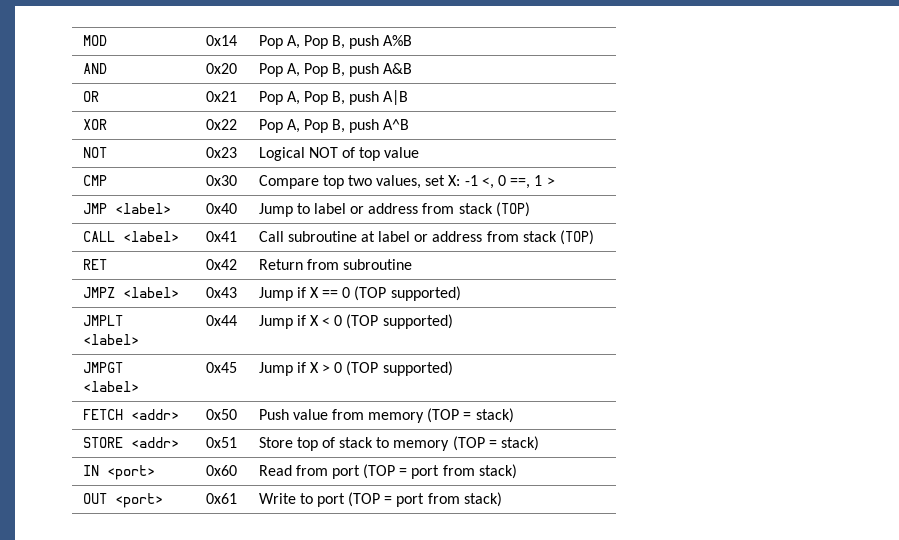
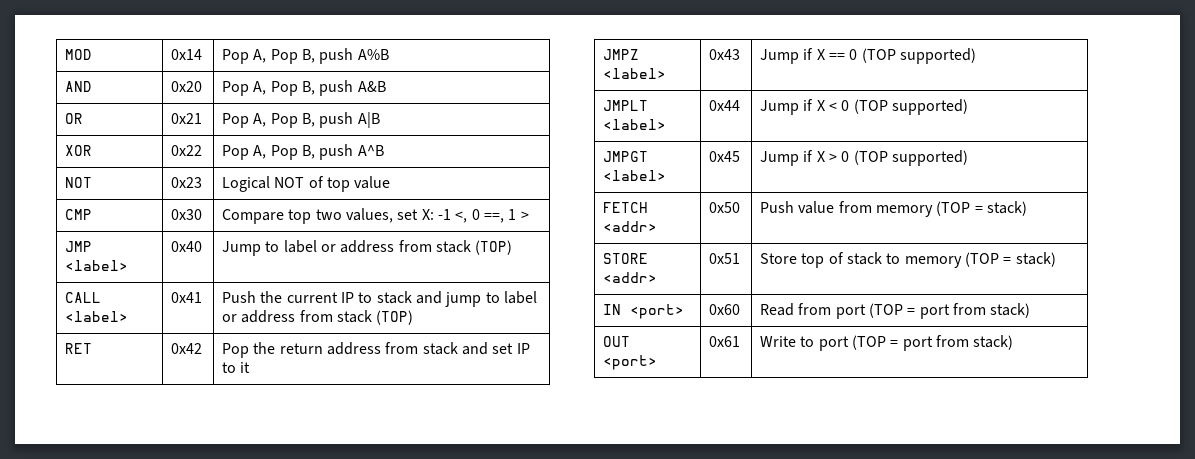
[258,231,375,242] Call subroutine at -> [222,291,500,307] Push the current IP to stack and jump to
[258,259,412,270] Return from subroutine -> [222,342,530,358] [222,362,251,373] Pop the return address from stack and set IP to it

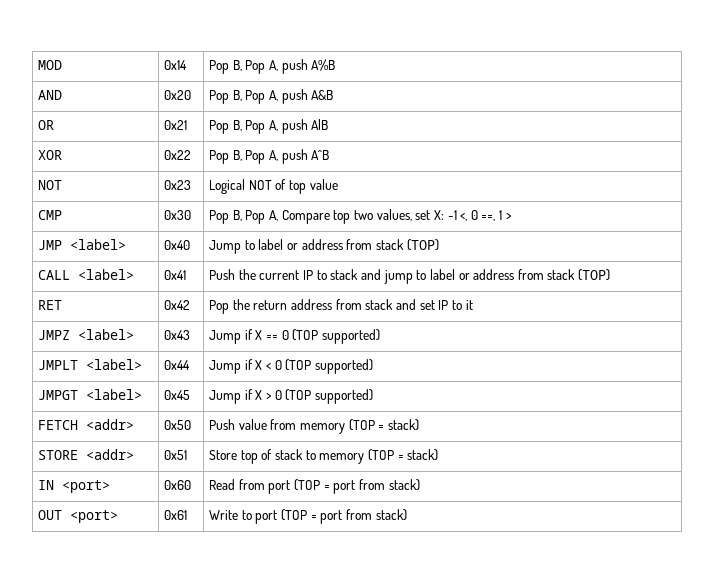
[253,49,316,64] A, Pop B, -> [232,60,279,74] B, Pop A,
[253,81,316,96] A, Pop B, -> [232,90,279,104] B, Pop A,
[253,113,316,128] A, Pop B, -> [232,120,279,134] B, Pop A,
[253,145,316,160] A, Pop B, -> [232,150,279,164] B, Pop A,
(203, 214) none -> [209,210,279,224] Pop B, Pop A,

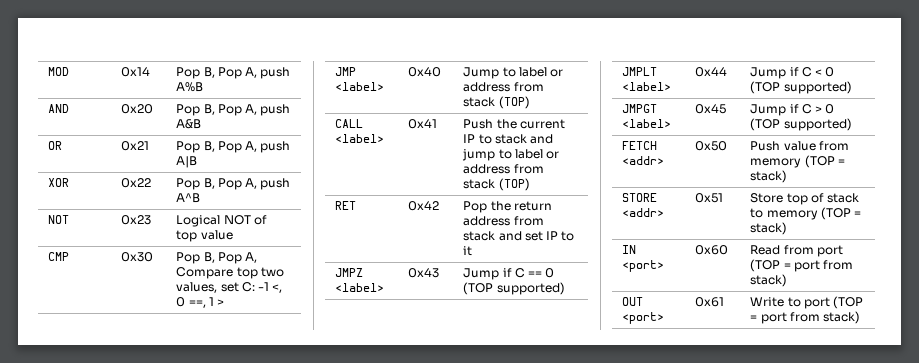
[433,210,444,220] X: -> [241,282,255,292] C:
[255,330,263,340] X -> [514,268,525,278] C
[255,360,263,370] X -> [801,67,812,77] C
[255,390,263,400] X -> [801,104,812,114] C

